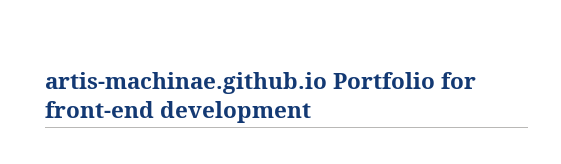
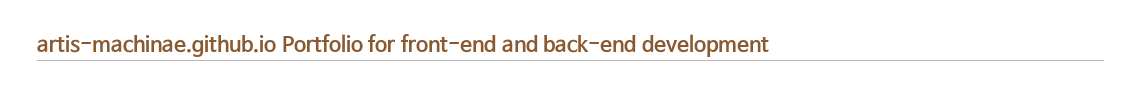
(154, 109) none -> [501,35,637,53] and back-end

